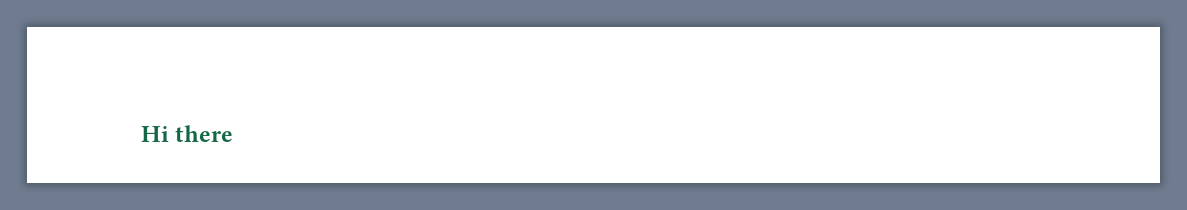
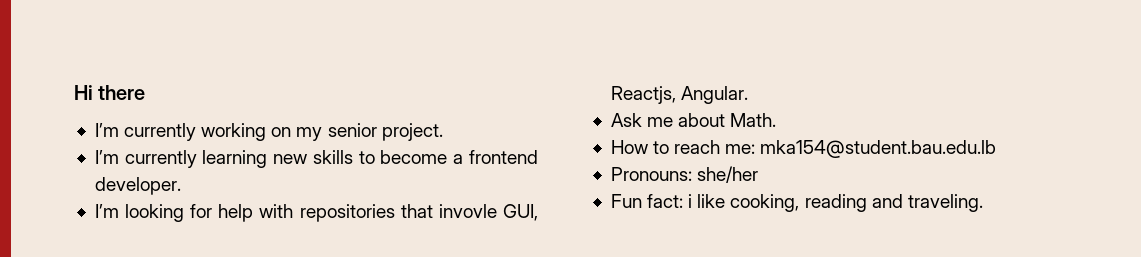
(234, 133) none -> [94,123,443,141] [94,150,538,168] [94,177,181,195] [94,204,538,222] [610,86,749,104] [610,113,777,127] [610,140,997,158] [610,166,759,183] [610,194,983,212] // I’m currently working on my senior project. // I’m currently learning new skills to become a frontend developer. // I’m looking for help with repositories that invovle GUI, Reactjs, Angular. // Ask me about Math. // How to reach me: mka154@student.bau.edu.lb // Pronouns: she/her // Fun fact: i like cooking, reading and traveling.

